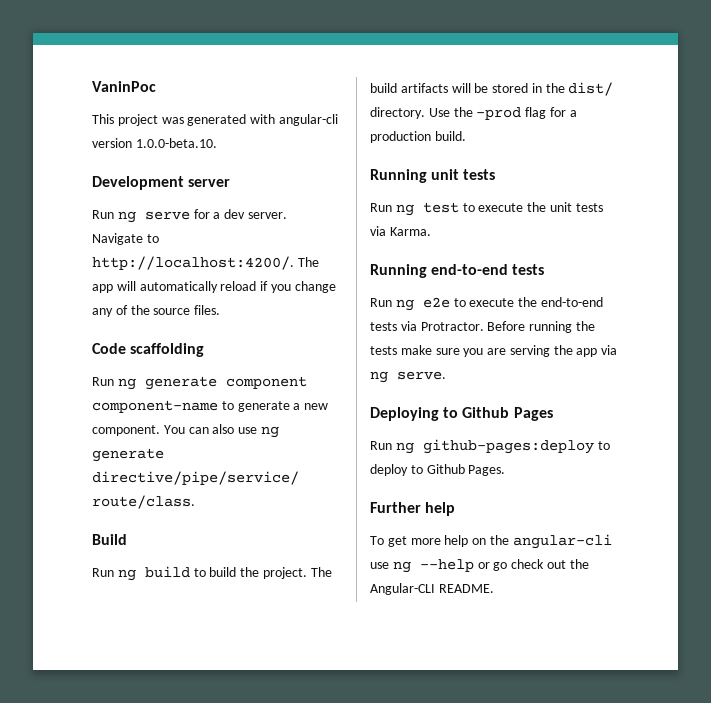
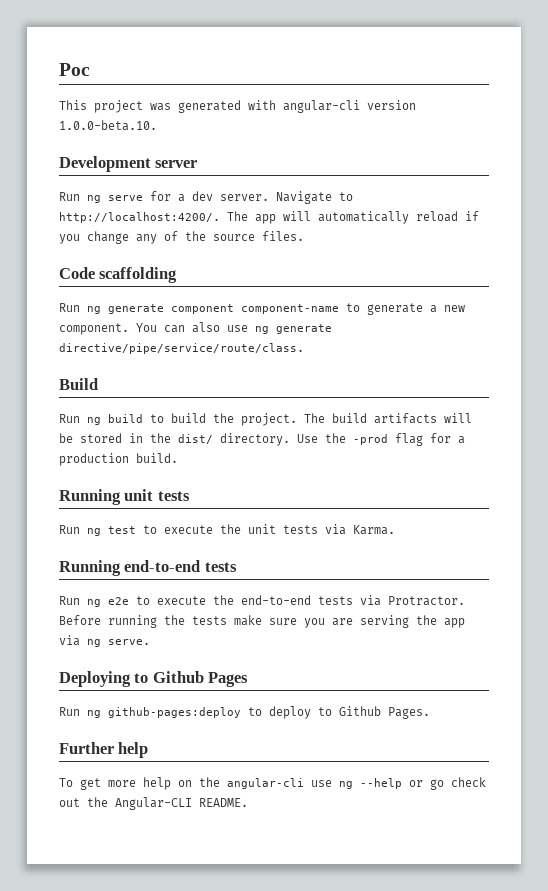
[92,81,156,92] VaninPoc -> [59,63,90,76] Poc

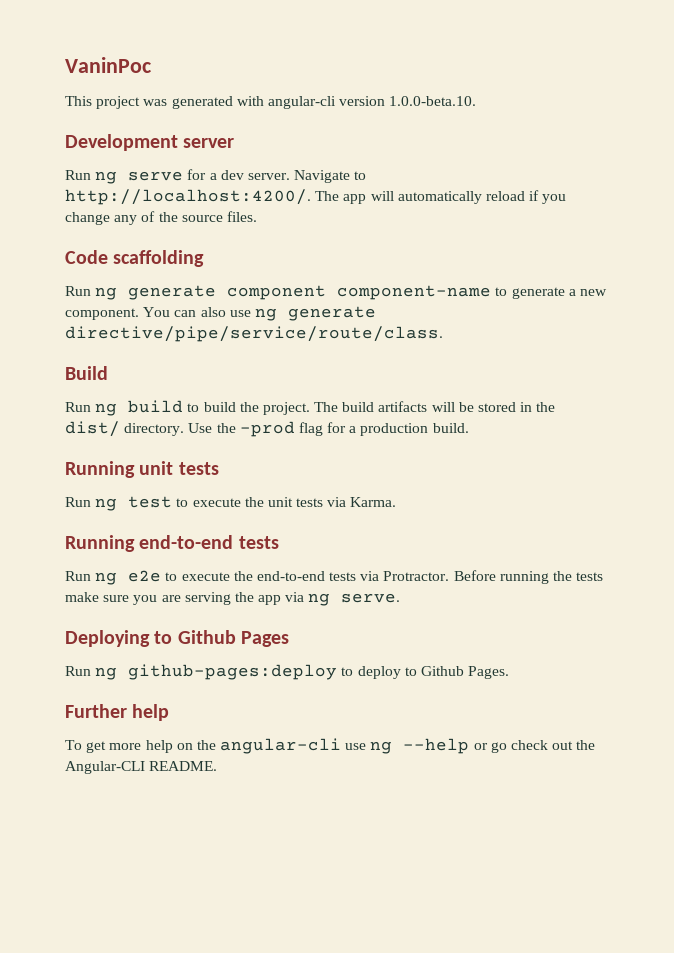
[59,63,90,76] Poc -> [65,57,151,73] VaninPoc

